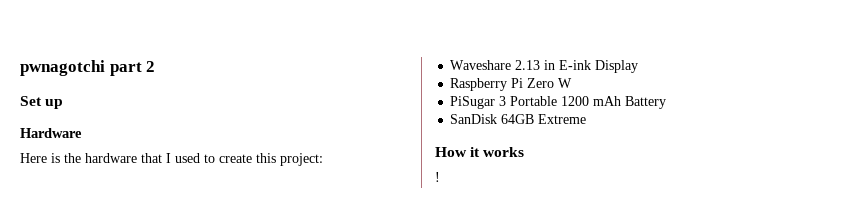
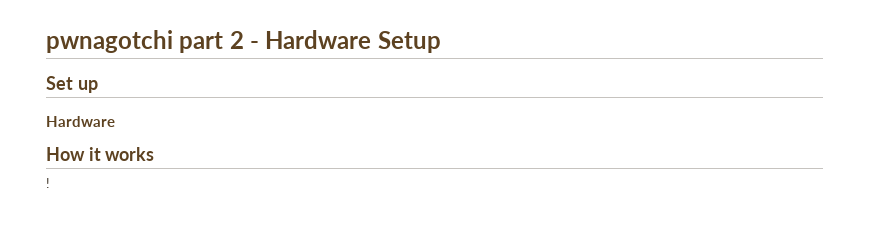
(156, 66) none -> [250,30,441,53] - Hardware Setup
[20,153,323,166] [450,60,639,73] [450,78,573,91] [450,96,667,109] [450,114,587,124] // Here is the hardware that I used to create this project: // Waveshare 2.13 in E-ink Display // Raspberry Pi Zero W // PiSugar 3 Portable 1200 mAh Battery // SanDisk 64GB Extreme -> (115, 121) none

